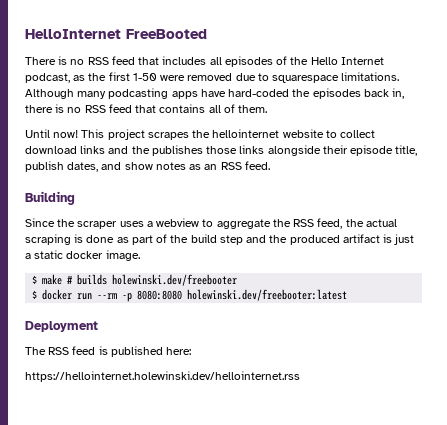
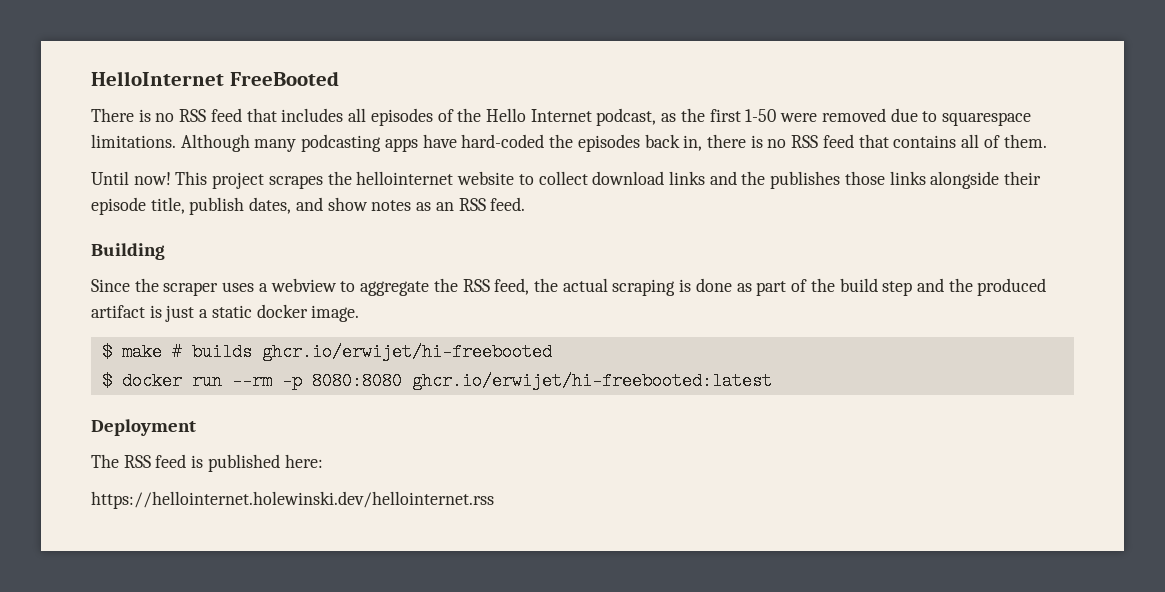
[112,274,238,286] holewinski.dev/freebooter -> [261,343,552,361] ghcr.io/erwijet/hi-freebooted
[187,289,348,301] holewinski.dev/freebooter:latest -> [411,372,772,390] ghcr.io/erwijet/hi-freebooted:latest

